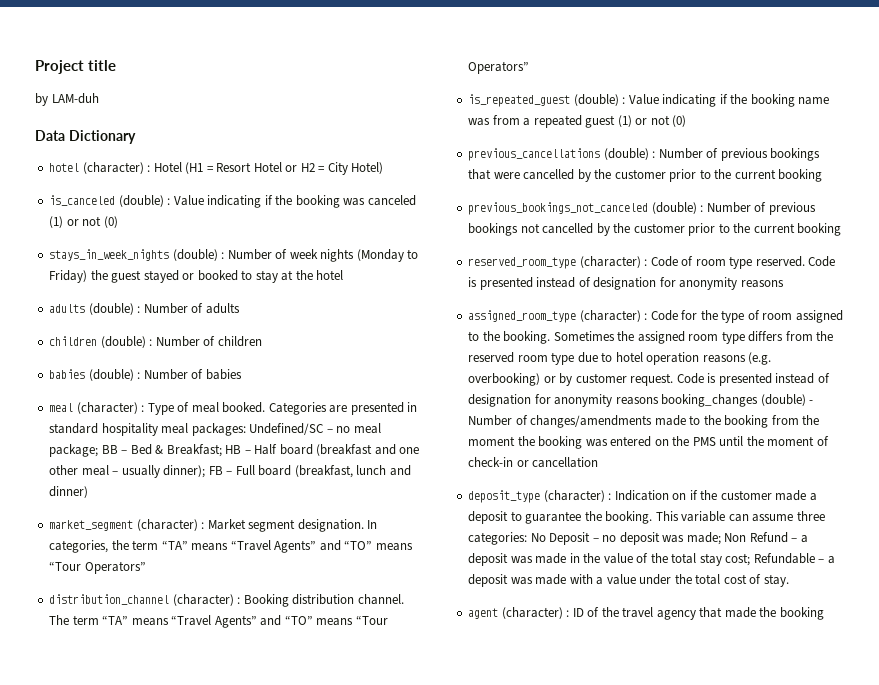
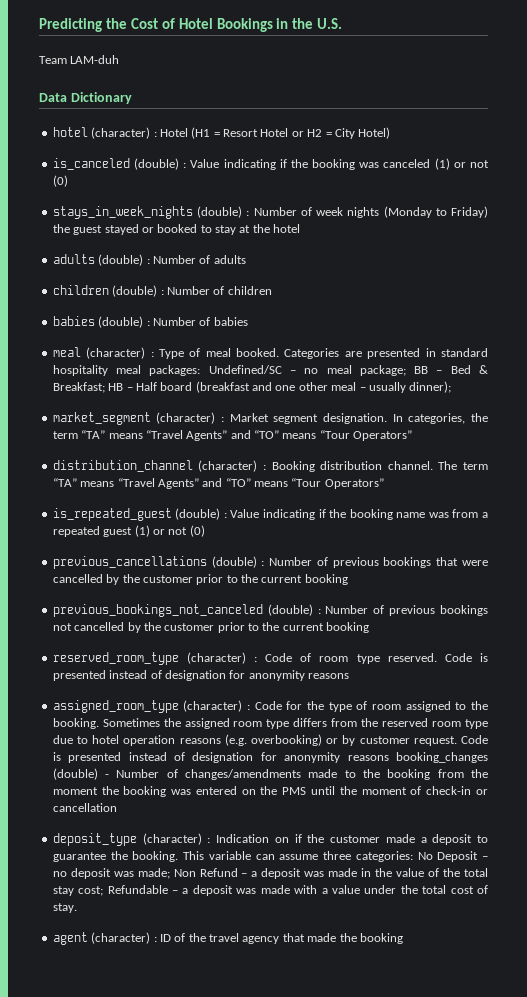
[35,60,117,74] [35,93,48,106] Project title // by -> [39,18,343,32] [39,56,67,64] Predicting the Cost of Hotel Bookings in the U.S. // Team
[208,465,411,478] [49,486,89,498] FB – Full board (breakfast, lunch and dinner) -> (452, 387) none

